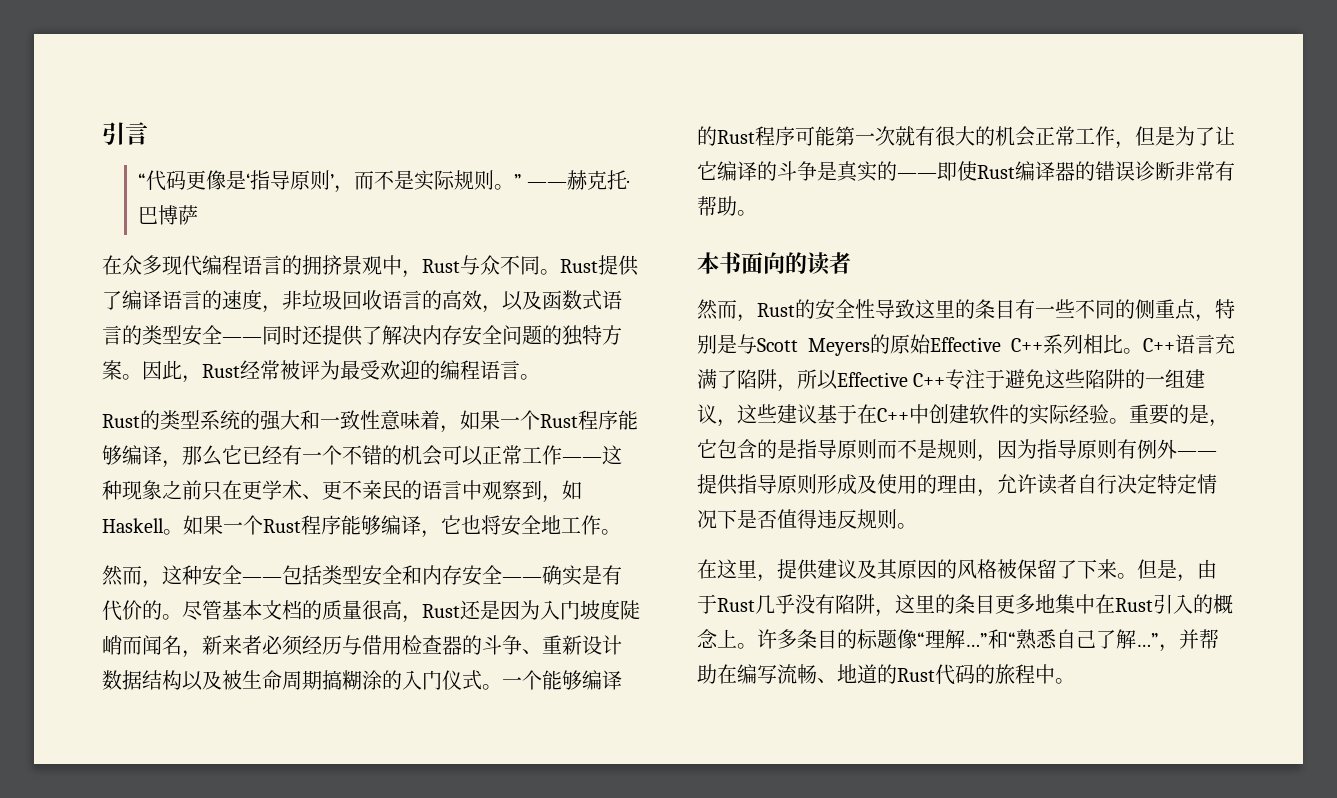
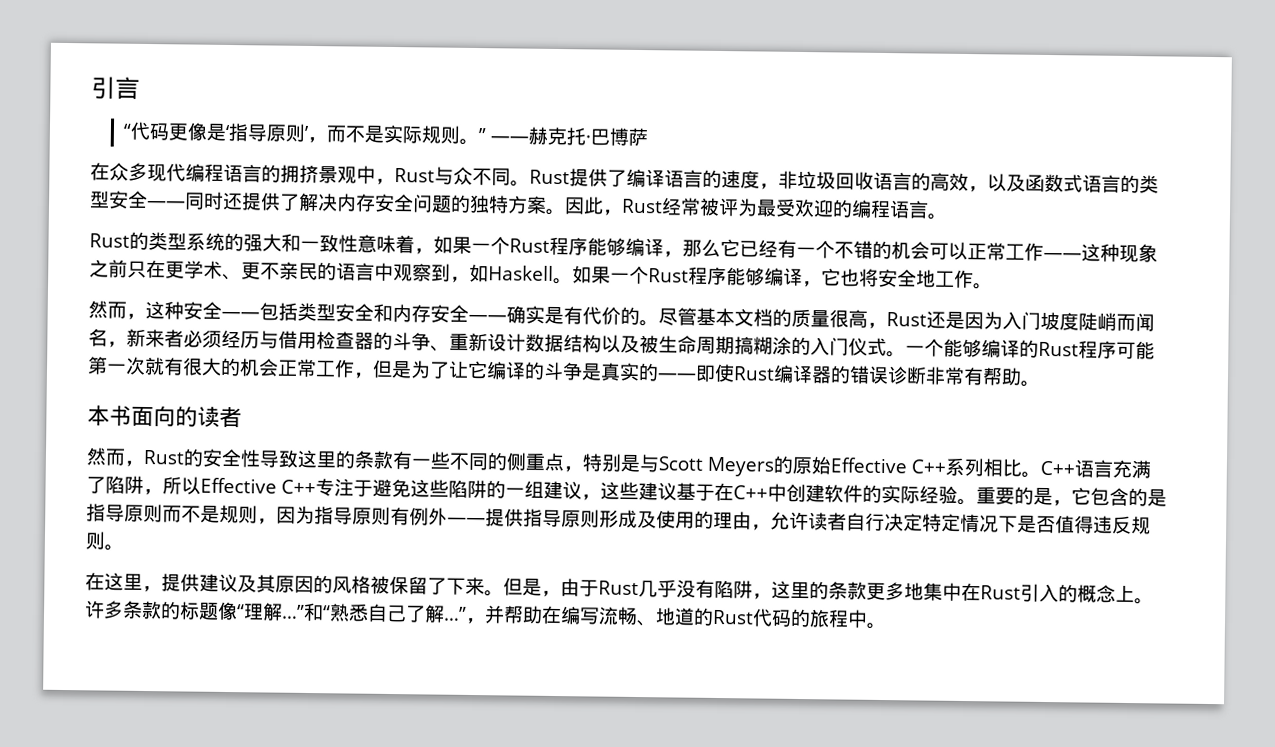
[995,300,1015,319] 目 -> [373,450,394,470] 款
[975,595,995,614] 目 -> [847,581,867,600] 款
[817,630,837,649] 目 -> [141,600,162,620] 款

